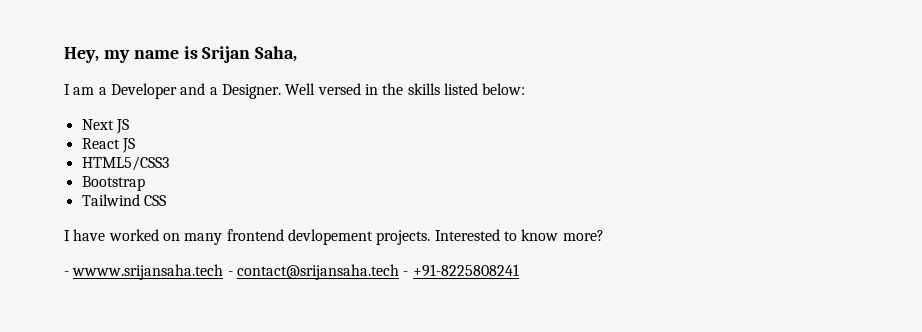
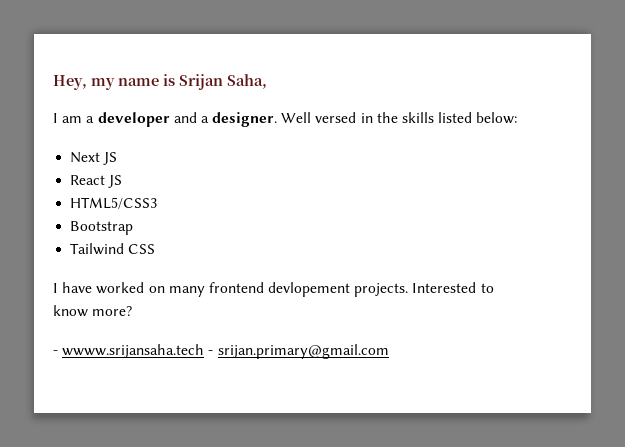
[110,83,177,99] Developer -> [97,112,170,127] developer
[221,84,281,99] Designer. -> [212,112,278,127] designer.
[236,264,519,280] contact@srijansaha.tech - +91-8225808241 -> [217,344,389,359] srijan.primary@gmail.com

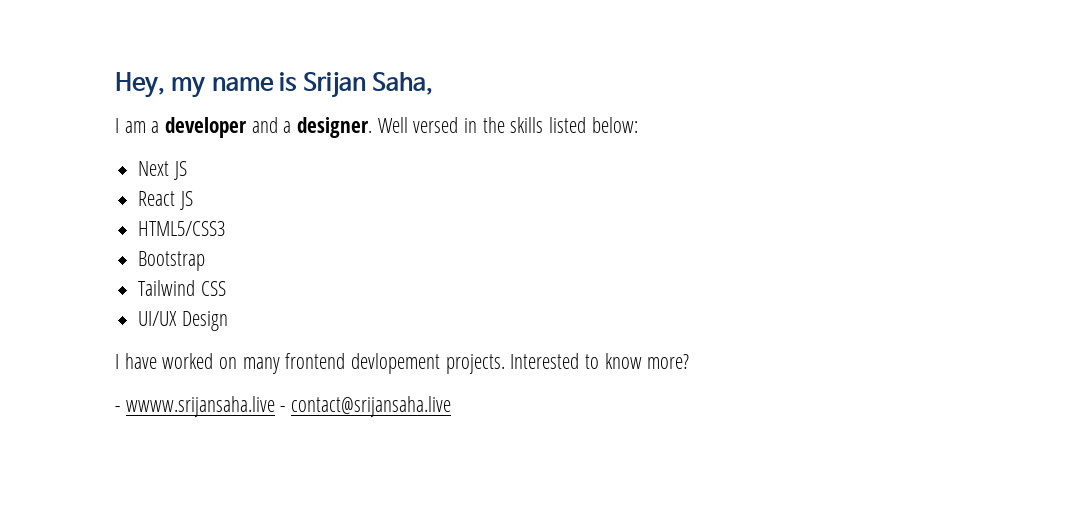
(156, 249) none -> [138,311,228,331] // UI/UX Design
[62,344,389,359] wwww.srijansaha.tech - srijan.primary@gmail.com -> [125,396,451,417] wwww.srijansaha.live - contact@srijansaha.live

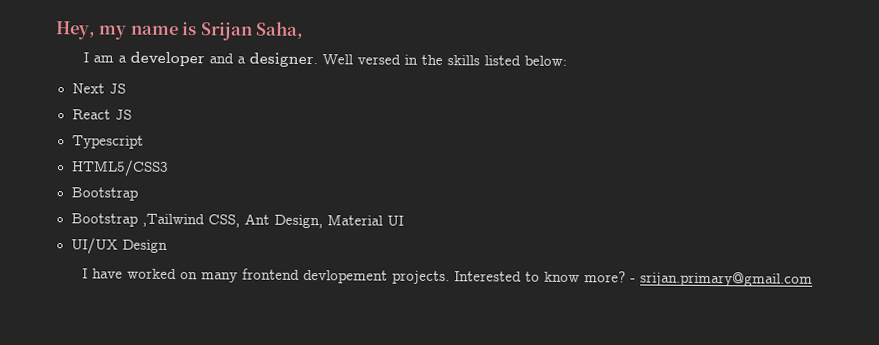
(193, 200) none -> [71,135,144,149] // Typescript
[138,280,226,296] Tailwind CSS -> [70,213,404,229] Bootstrap ,Tailwind CSS, Ant Design, Material UI
[115,396,451,417] // - wwww.srijansaha.live - contact@srijansaha.live -> [629,271,813,287] - srijan.primary@gmail.com

